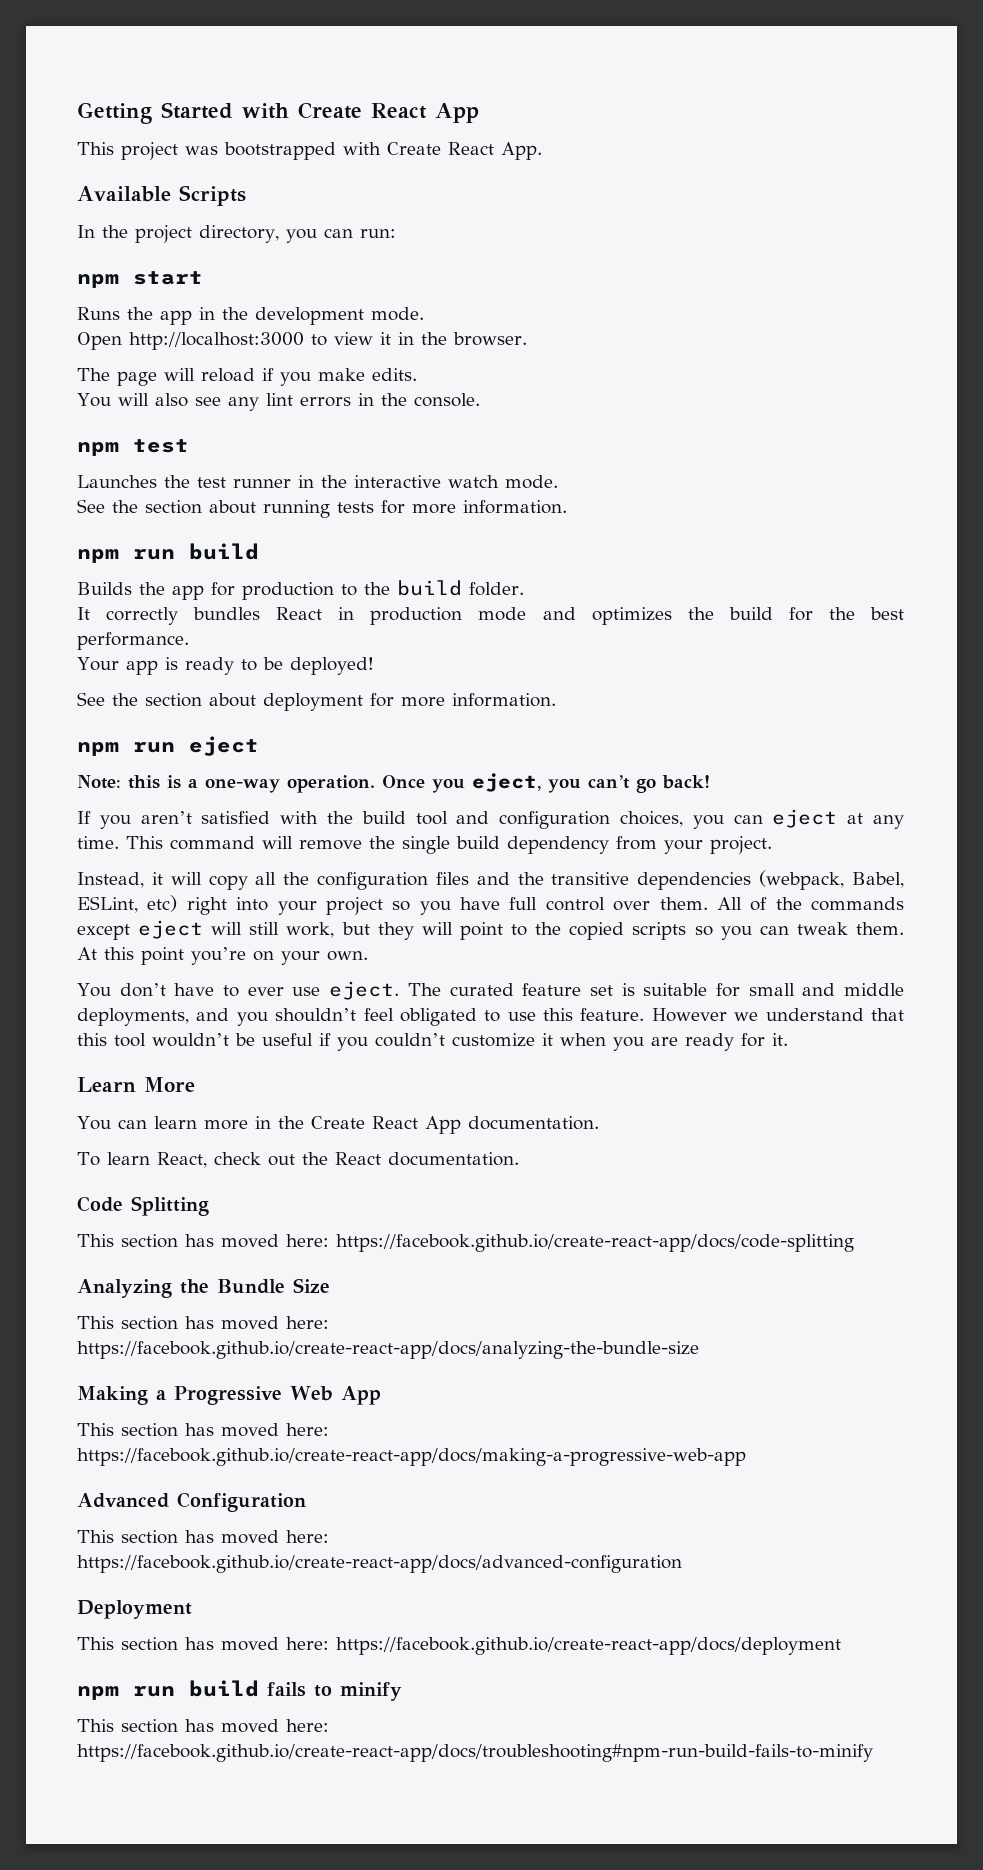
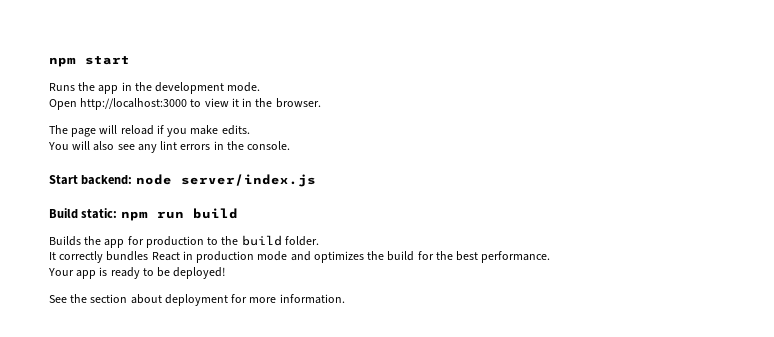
[77,102,479,124] [77,142,542,160] [77,185,246,206] [77,225,396,243] Getting Started with Create React App // This project was bootstrapped with Create React App. // Available Scripts // In the project directory, you can run: // -> (49, 62) none
[77,439,189,456] [77,475,558,489] [77,499,567,518] npm test // Launches the test runner in the interactive watch mode. // See the section about running tests for more information. // -> [49,174,316,187] [49,208,118,219] Start backend: node server/index.js // Build static:
[77,736,259,756] [77,773,710,793] [77,809,904,829] [77,836,772,854] [77,870,904,890] [77,895,904,915] [77,920,905,940] [77,947,368,965] [77,981,904,1000] [77,1008,904,1026] [77,1033,788,1051] [77,1077,195,1092] [77,1116,599,1134] [77,1152,519,1168] [77,1196,209,1216] [77,1234,854,1252] [77,1278,330,1298] [77,1316,329,1330] [77,1341,699,1359] [77,1386,381,1405] [77,1423,329,1437] [77,1448,746,1466] [77,1492,306,1512] [77,1530,329,1544] [77,1555,682,1573] [77,1600,192,1619] [77,1637,841,1655] [77,1680,402,1701] [77,1719,329,1733] [77,1744,873,1762] // npm run eject // Note: this is a one-way operation. Once you eject, you can’t go back! // If you aren’t satisfied with the build tool and configuration choices, you can eject at any time. This command will remove the single build dependency from your project. // Instead, it will copy all the configuration files and the transitive dependencies (webpack, Babel, ESLint, etc) right into your project so you have full control over them. All of the commands except eject will still work, but they will point to the copied scripts so you can tweak them. At this point you’re on your own. // You don’t have to ever use eject. The curated feature set is suitable for small and middle deployments, and you shouldn’t feel obligated to use this feature. However we understand that this tool wouldn’t be useful if you couldn’t customize it when you are ready for it. // Learn More // You can learn more in the Create React App documentation. // To learn React, check out the React documentation. // Code Splitting // This section has moved here: https://facebook.github.io/create-react-app/docs/code-splitting // Analyzing the Bundle Size // This section has moved here: https://facebook.github.io/create-react-app/docs/analyzing-the-bundle-size // Making a Progressive Web App // This section has moved here: https://facebook.github.io/create-react-app/docs/making-a-progressive-web-app // Advanced Configuration // This section has moved here: https://facebook.github.io/create-react-app/docs/advanced-configuration // Deployment // This section has moved here: https://facebook.github.io/create-react-app/docs/deployment // npm run build fails to minify // This section has moved here: https://facebook.github.io/create-react-app/docs/troubleshooting#npm-run-build-fails-to-minify -> (345, 299) none

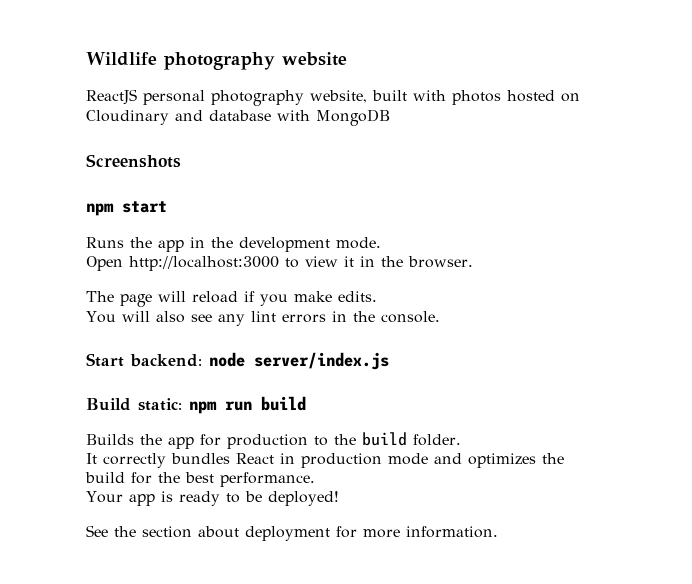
(49, 62) none -> [86,52,347,70] [86,89,580,106] [86,109,390,126] [86,154,181,168] Wildlife photography website // ReactJS personal photography website, built with photos hosted on Cloudinary and database with MongoDB // Screenshots //

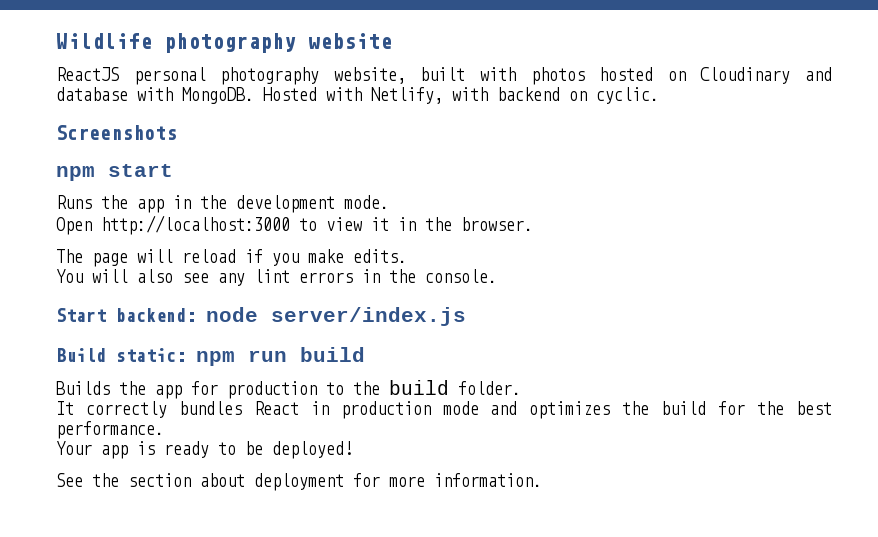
[316,109,390,126] MongoDB -> [182,87,659,104] MongoDB. Hosted with Netlify, with backend on cyclic.

